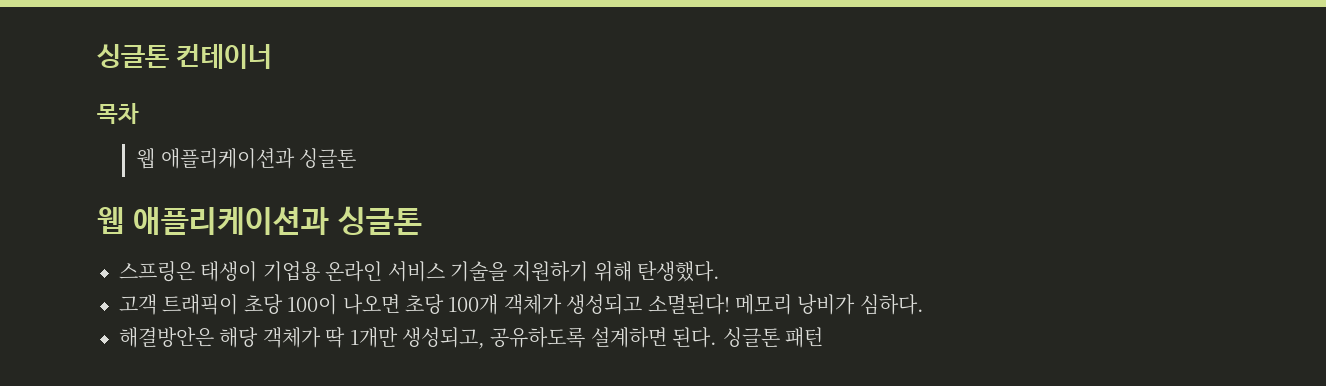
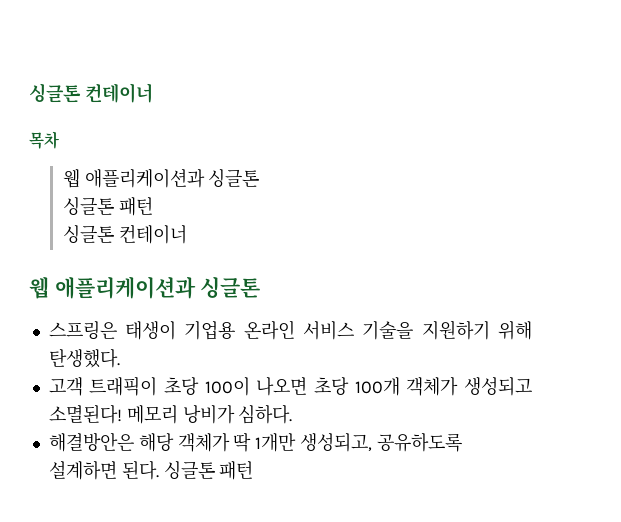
(357, 158) none -> [62,197,153,216] [62,224,187,244] // 싱글톤 패턴 // 싱글톤 컨테이너

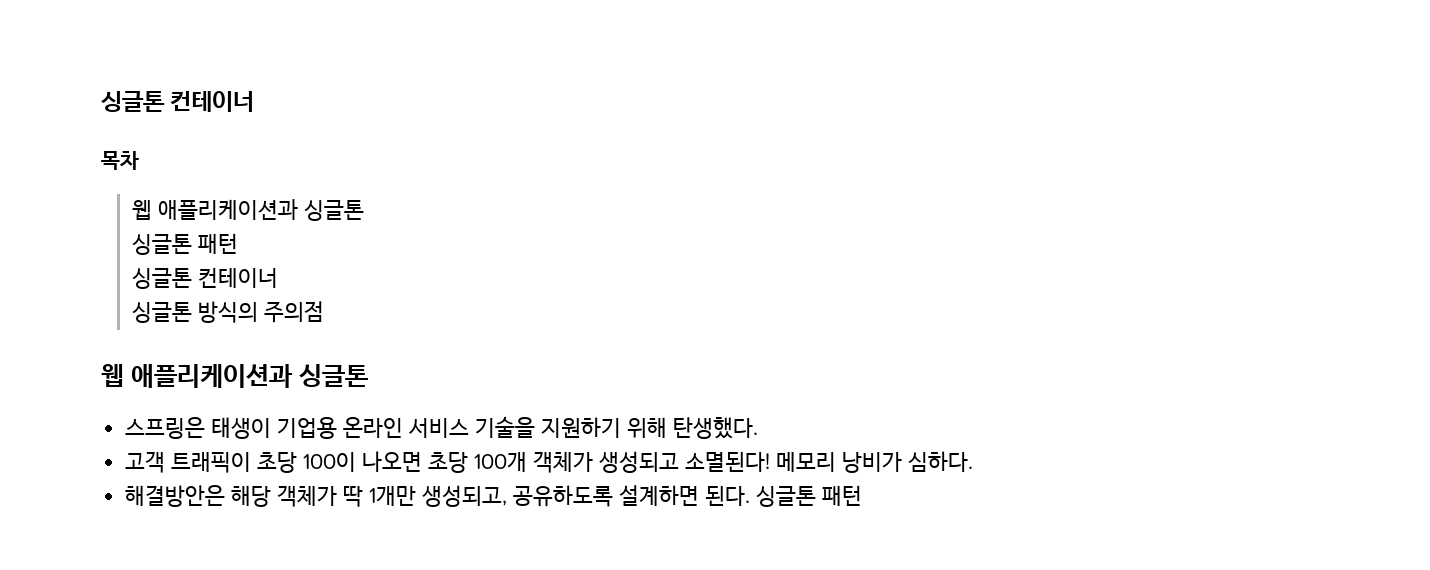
(187, 234) none -> [132,301,325,323] // 싱글톤 방식의 주의점

